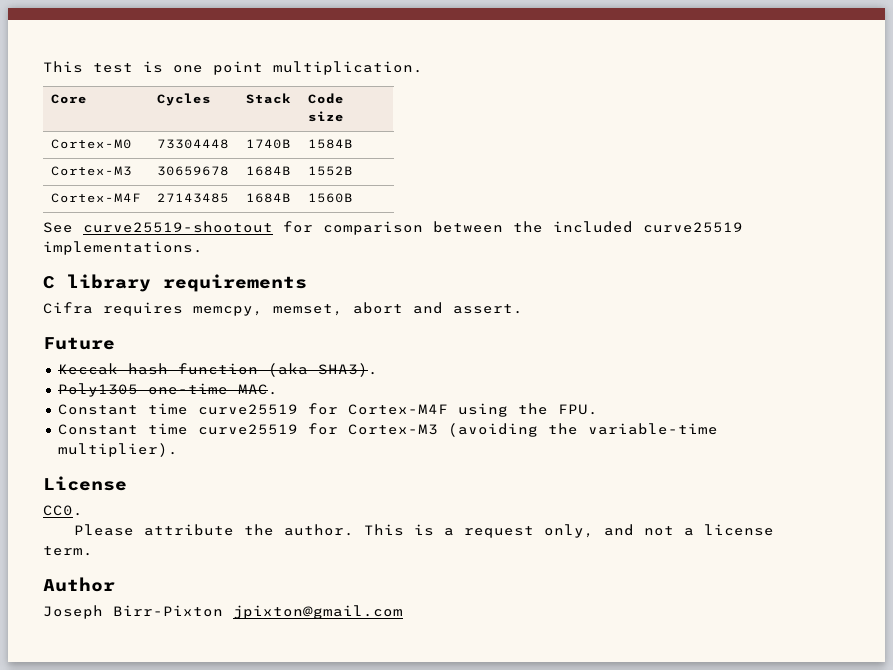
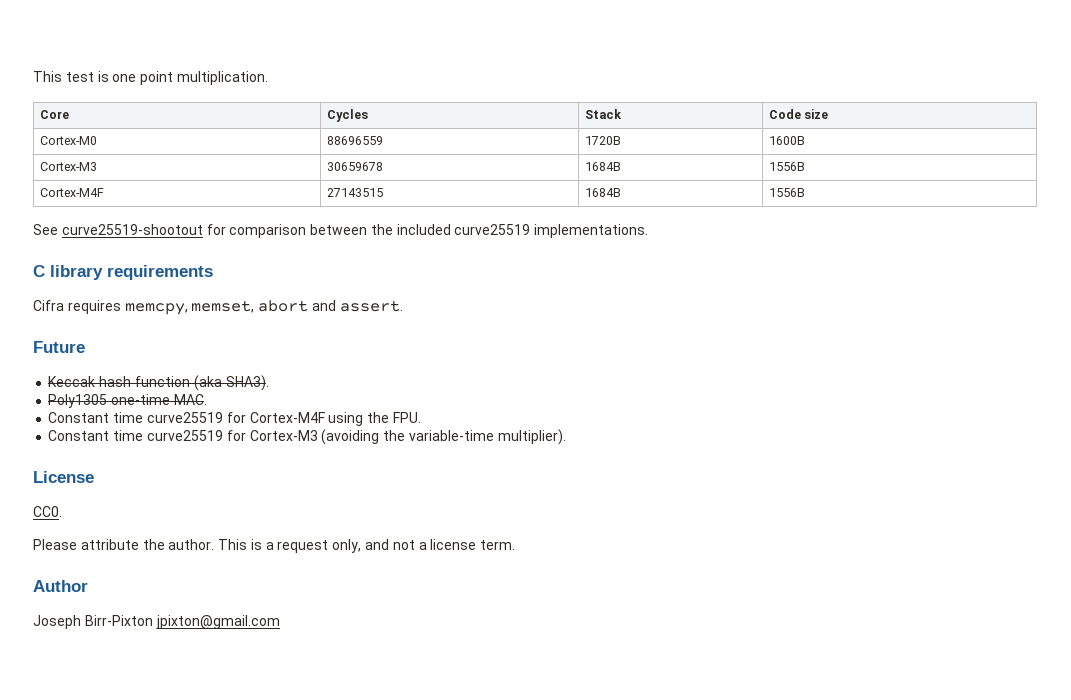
[156,139,229,149] [245,139,291,149] [307,139,353,149] 73304448 | 1740B | 1584B -> [326,136,383,145] [584,136,621,145] [768,136,805,145] 88696559 | 1720B | 1600B
[307,166,353,176] 1552B -> [768,162,805,171] 1556B
[156,193,229,203] [245,193,291,203] [307,193,353,203] 27143485 | 1684B | 1560B -> [326,188,383,197] [584,188,621,197] [768,188,805,197] 27143515 | 1684B | 1556B

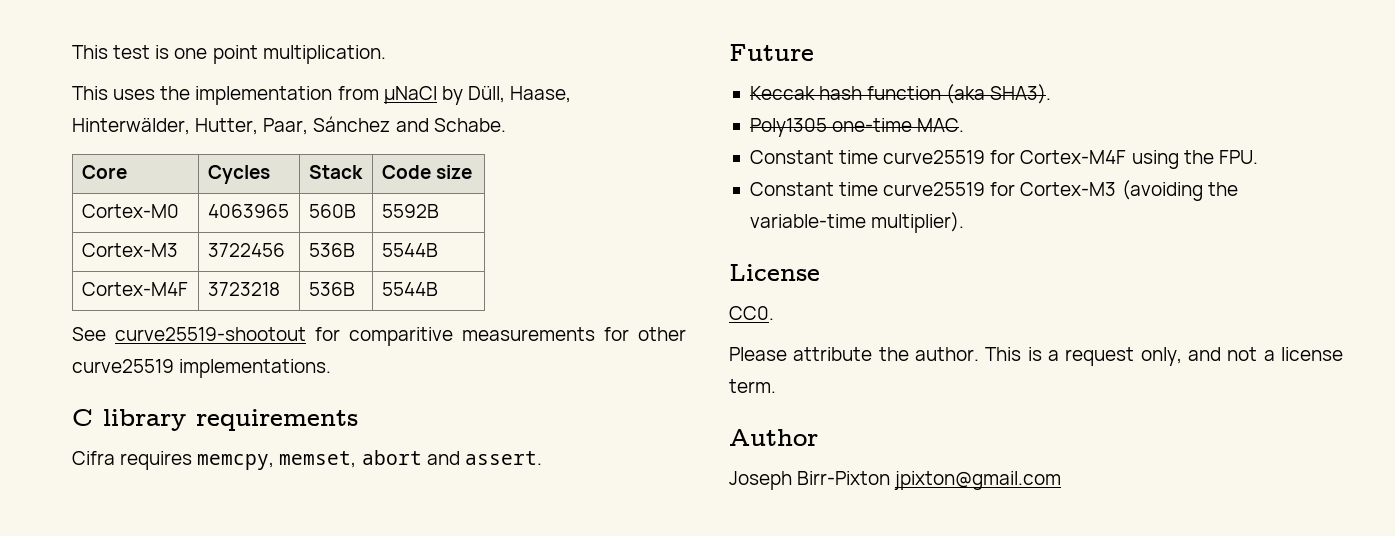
(268, 78) none -> [72,86,572,105] [72,116,506,135] // This uses the implementation from μNaCl by Düll, Haase, Hinterwälder, Hutter, Paar, Sánchez and Schabe.
[326,136,383,145] [584,136,621,145] [768,136,805,145] [39,162,97,171] [326,162,383,171] [584,162,621,171] [768,162,805,171] [39,188,104,197] [326,188,383,197] [584,188,621,197] [768,188,805,197] 88696559 | 1720B | 1600B // Cortex-M3 | 30659678 | 1684B | 1556B // Cortex-M4F | 27143515 | 1684B | 1556B -> [207,204,289,218] [308,204,356,218] [381,204,439,218] [81,243,178,257] [207,243,285,257] [308,243,355,257] [381,243,438,257] [81,282,188,296] [207,282,280,296] [308,282,355,296] [381,282,438,296] 4063965 | 560B | 5592B // Cortex-M3 | 3722456 | 536B | 5544B // Cortex-M4F | 3723218 | 536B | 5544B
[229,224,451,238] comparison between the included -> [349,327,686,346] comparitive measurements for other

